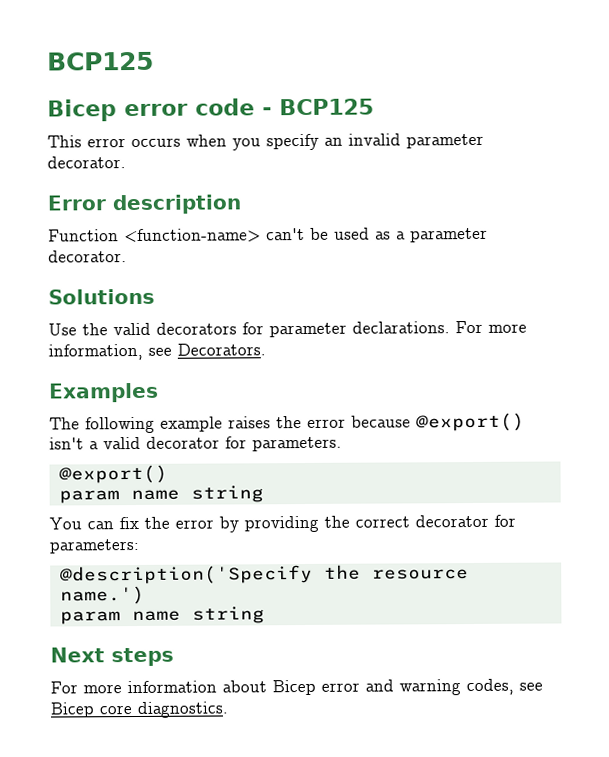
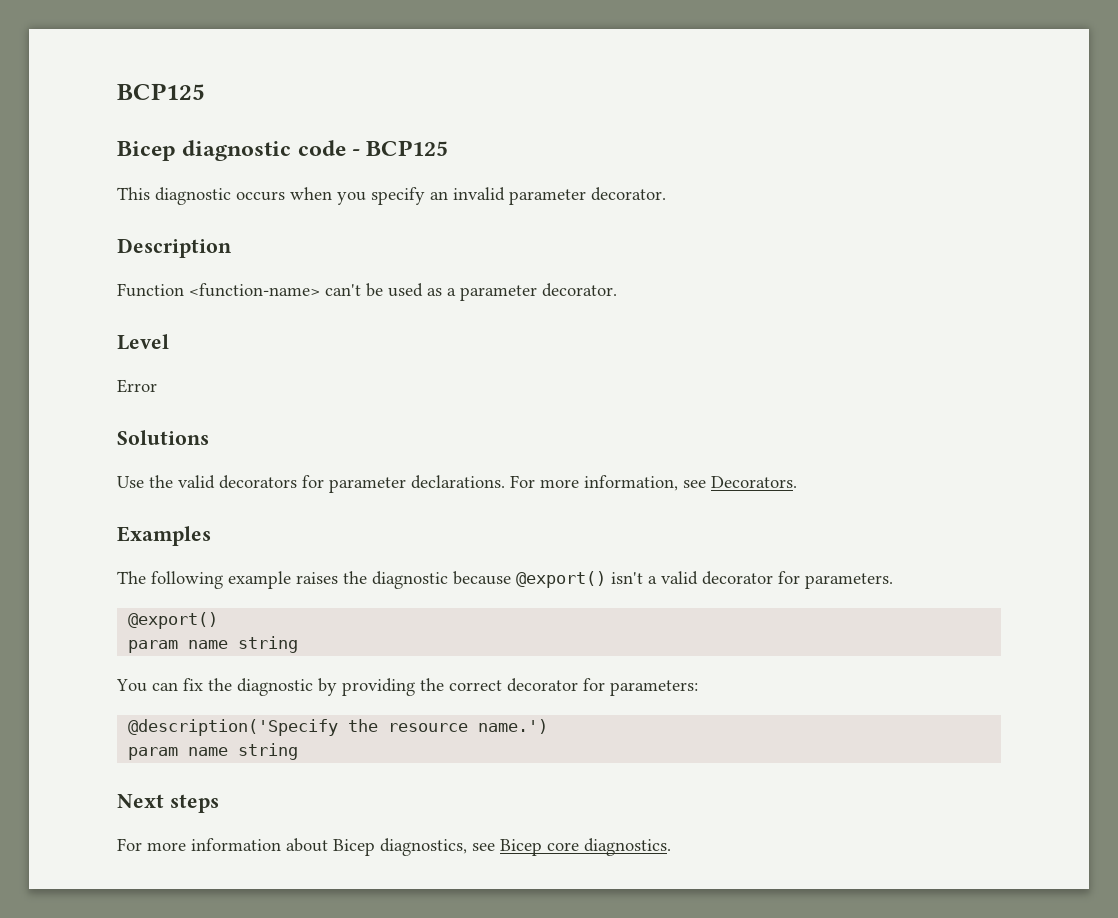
[124,103,188,117] error -> [182,140,292,161] diagnostic
[87,138,126,148] error -> [155,187,231,205] diagnostic
[47,194,242,215] Error description -> [117,238,232,258] Description
(127, 256) none -> [117,334,169,350] [117,379,157,393] // Level // Error
[307,418,346,428] error -> [372,571,448,589] diagnostic
[175,519,214,529] error -> [237,678,313,696] diagnostic
[321,678,514,696] error and warning codes, -> [380,838,467,856] diagnostics,

